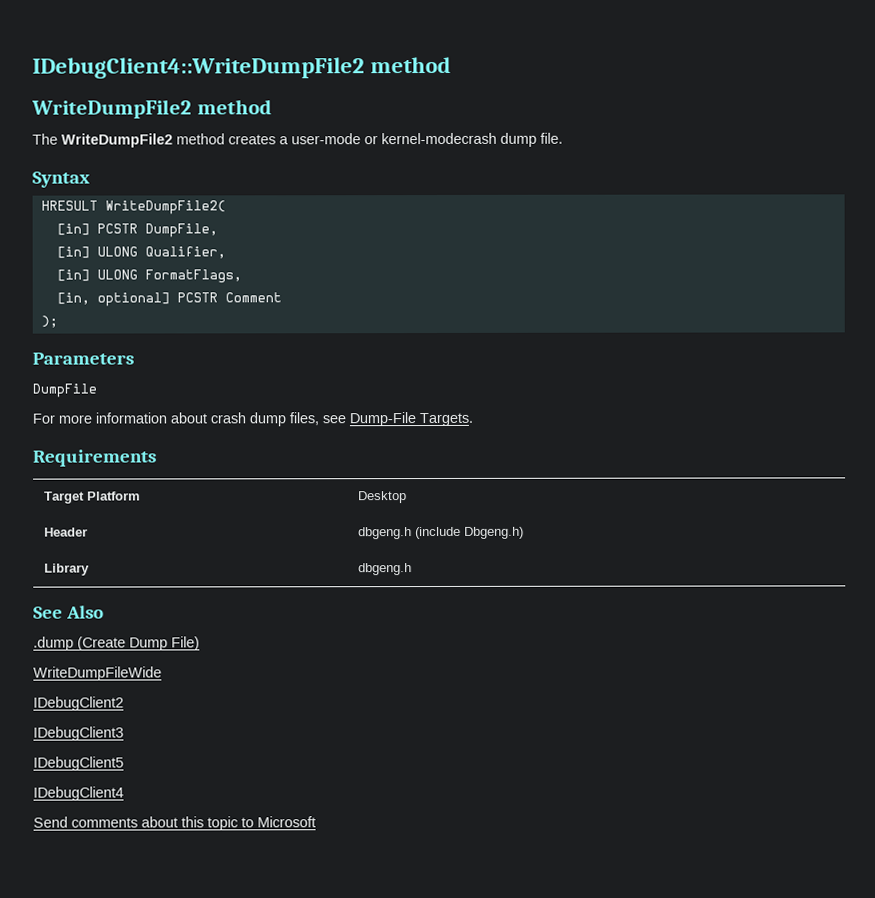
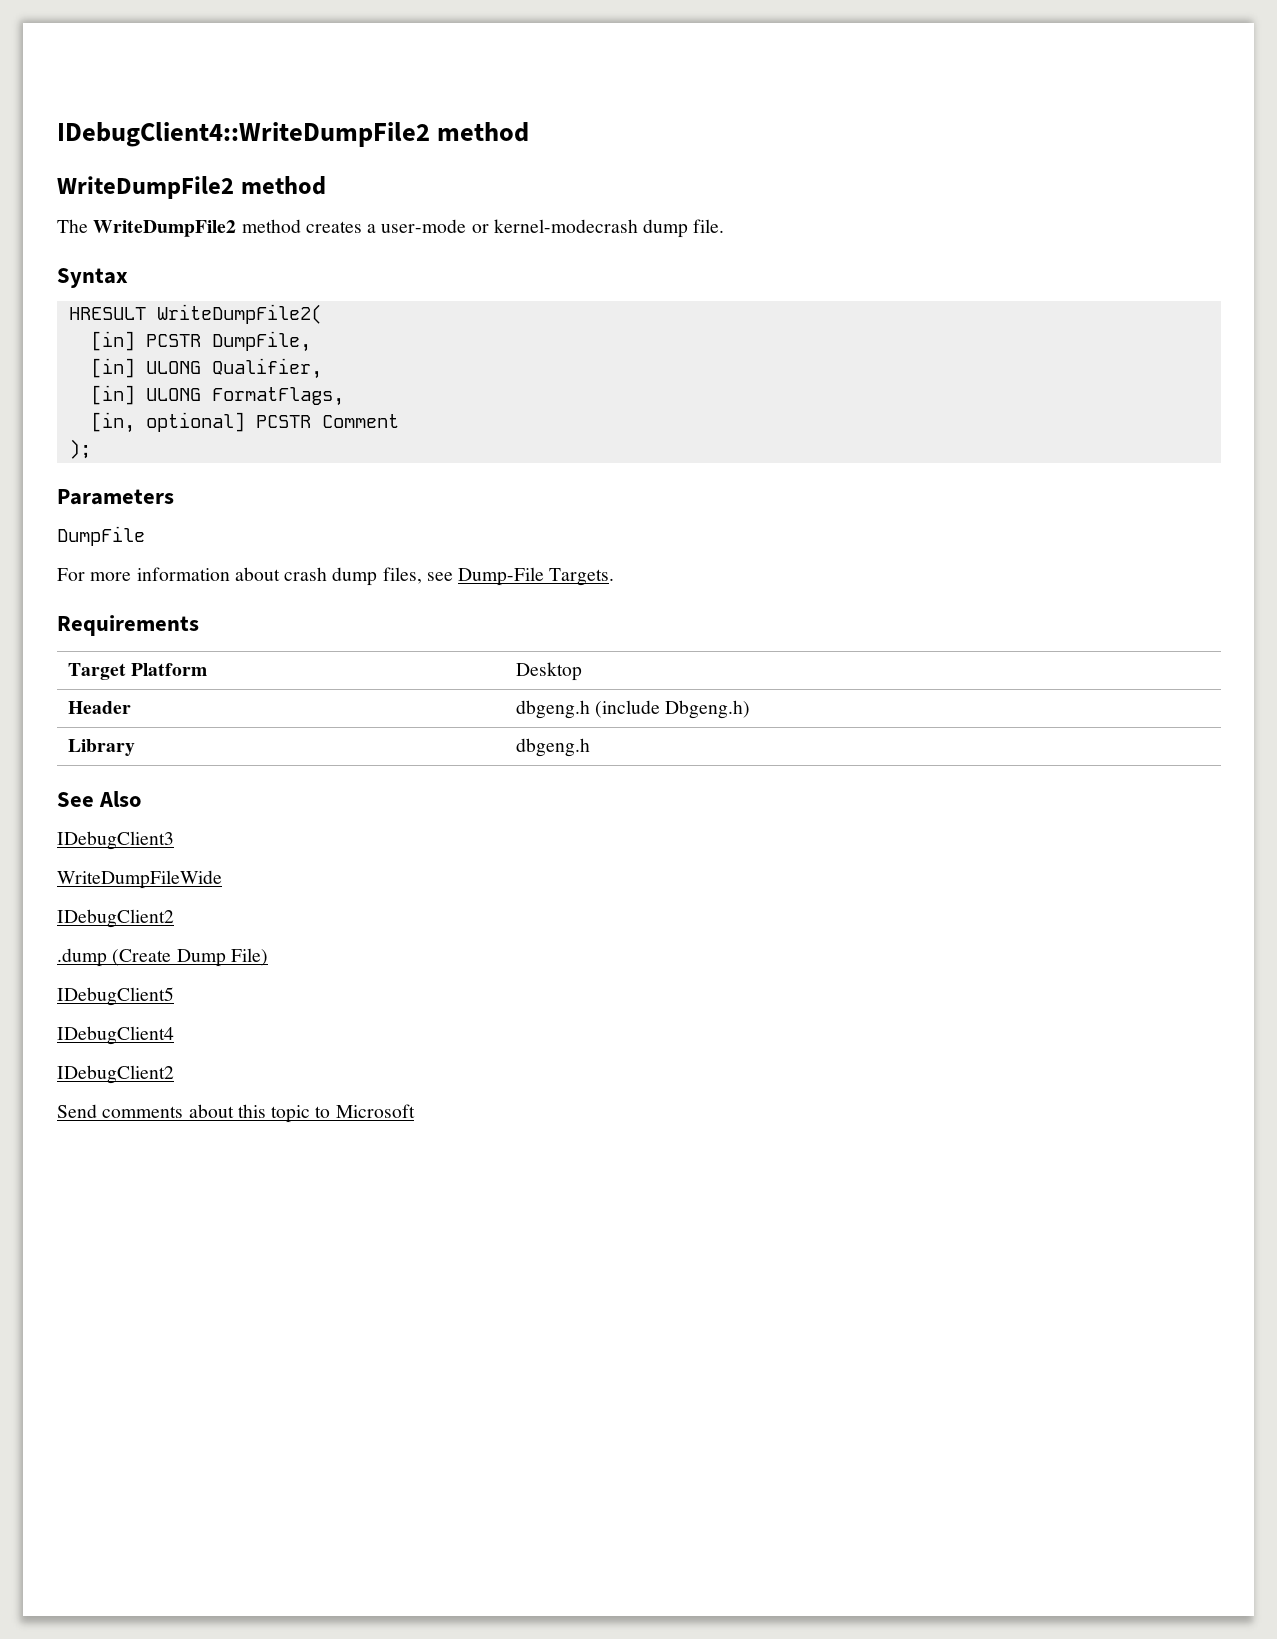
(104, 612) none -> [57,831,174,850] [57,870,222,889] [57,909,174,928] // IDebugClient3 // WriteDumpFileWide // IDebugClient2
[33,666,162,681] [33,696,124,711] [33,726,124,741] // WriteDumpFileWide // IDebugClient2 // IDebugClient3 -> (268, 957) none
(124, 793) none -> [57,1065,174,1084] // IDebugClient2

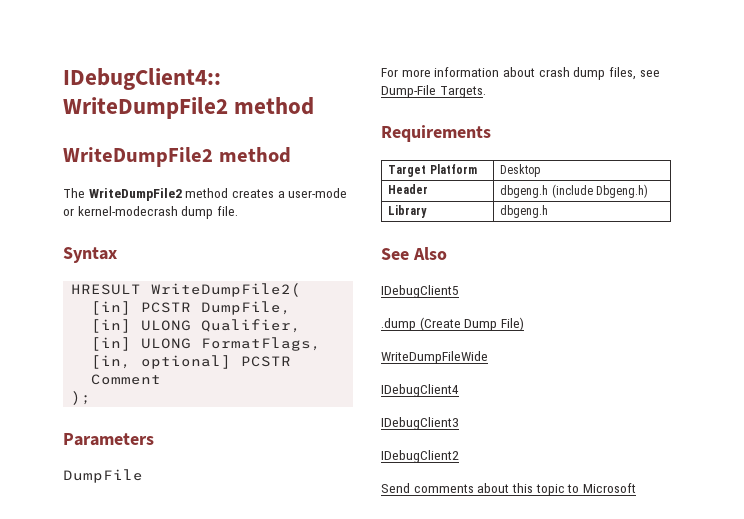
[57,831,174,850] [57,870,222,889] [57,909,174,928] IDebugClient3 // WriteDumpFileWide // IDebugClient2 -> [381,285,459,298] IDebugClient5
[57,987,174,1006] IDebugClient5 -> [381,351,488,364] WriteDumpFileWide
(174, 1035) none -> [381,417,459,430] // IDebugClient3

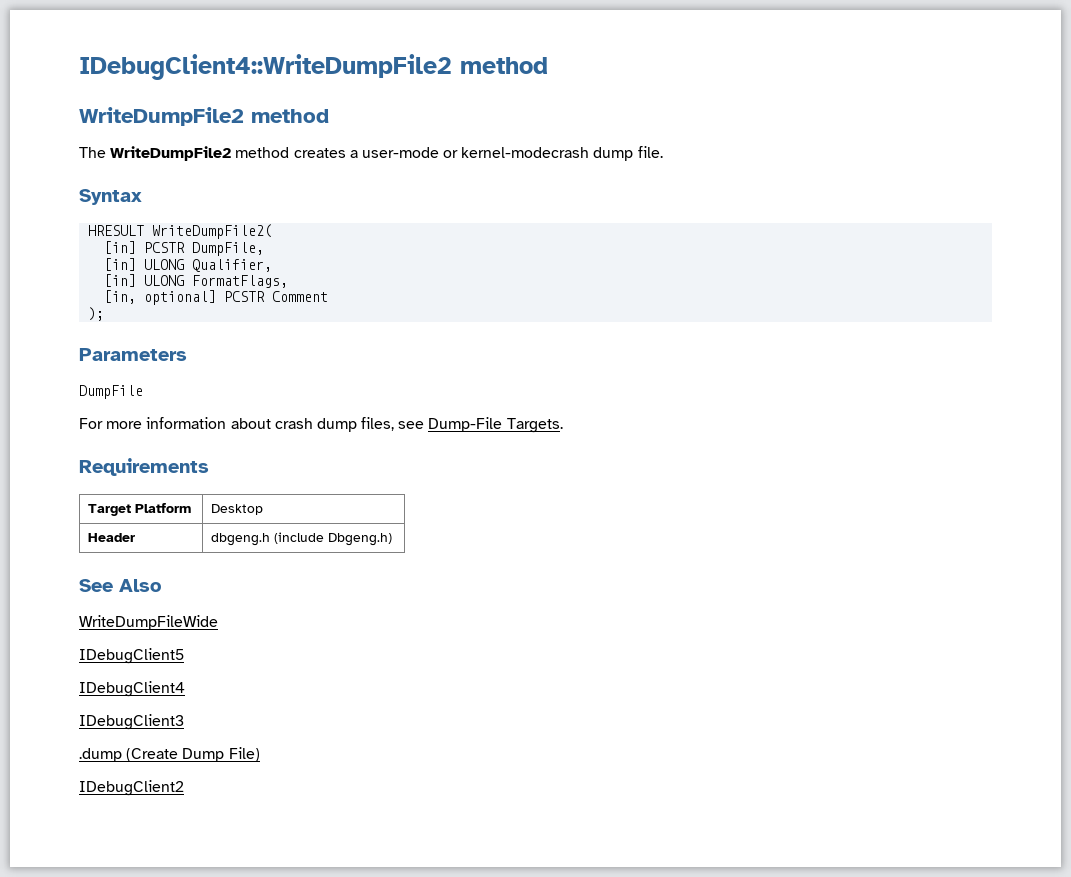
[388,205,428,218] [500,205,549,218] // Library | dbgeng.h -> (393, 539) none
(447, 253) none -> [79,615,218,630] // WriteDumpFileWide
(459, 291) none -> [79,681,185,697] [79,714,184,730] // IDebugClient4 // IDebugClient3
[381,351,488,364] [381,384,459,397] [381,417,459,430] [381,450,459,463] [381,483,636,496] WriteDumpFileWide // IDebugClient4 // IDebugClient3 // IDebugClient2 // Send comments about this topic to Microsoft -> [79,780,184,796] IDebugClient2

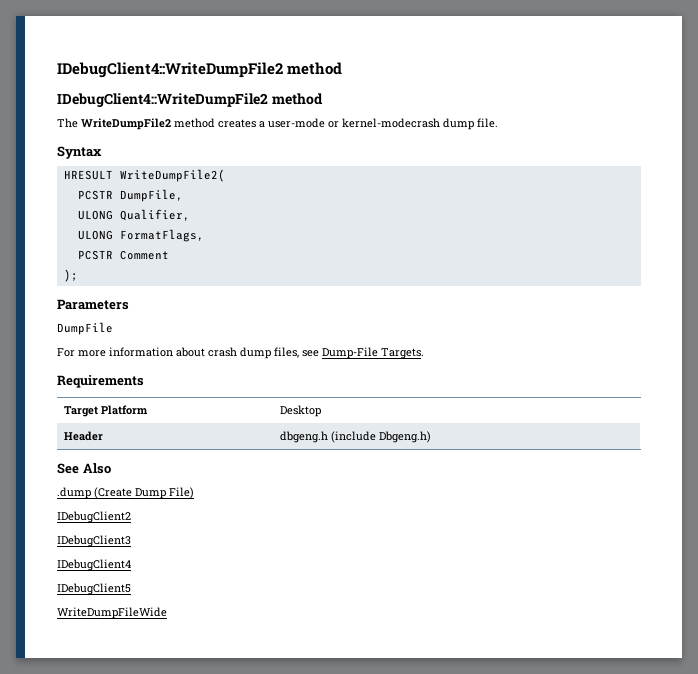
[79,54,548,80] [79,107,244,126] IDebugClient4::WriteDumpFile2 method // WriteDumpFile2 -> [57,62,343,78] [57,93,268,107] IDebugClient4::WriteDumpFile2 method // IDebugClient4::WriteDumpFile2
[104,241,137,254] [in] -> (225, 175) none
[104,258,137,271] [in] -> (183, 195) none
[104,274,137,287] [in] -> (190, 215) none
[104,290,217,305] [in, optional] -> (204, 235) none
[79,615,218,630] [79,648,184,664] [79,681,185,697] [79,714,184,730] // WriteDumpFileWide // IDebugClient5 // IDebugClient4 // IDebugClient3 -> (111, 468) none
(184, 788) none -> [57,535,131,547] [57,559,131,571] [57,583,131,595] [57,607,167,619] // IDebugClient3 // IDebugClient4 // IDebugClient5 // WriteDumpFileWide

